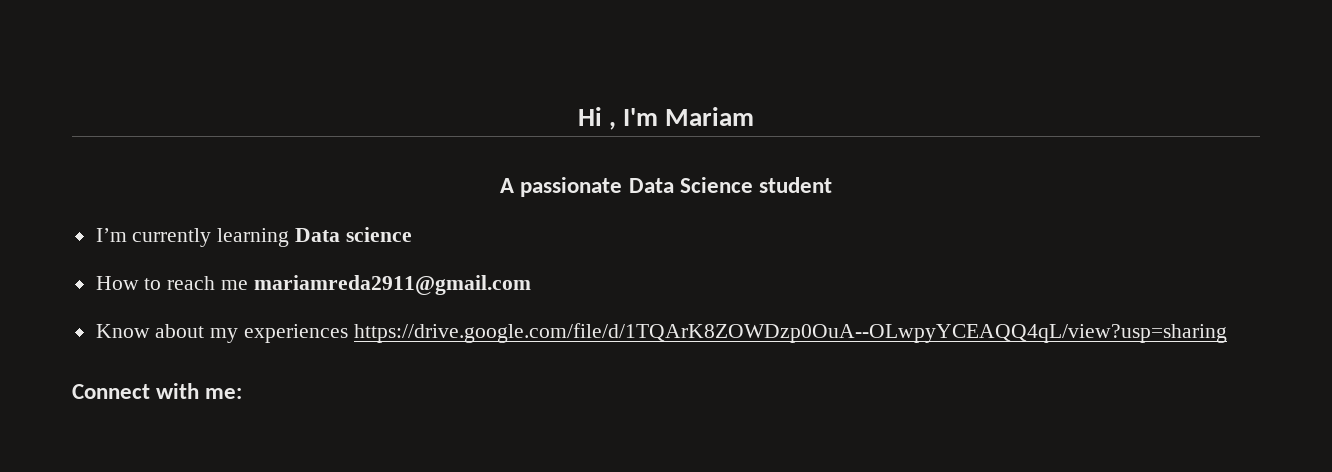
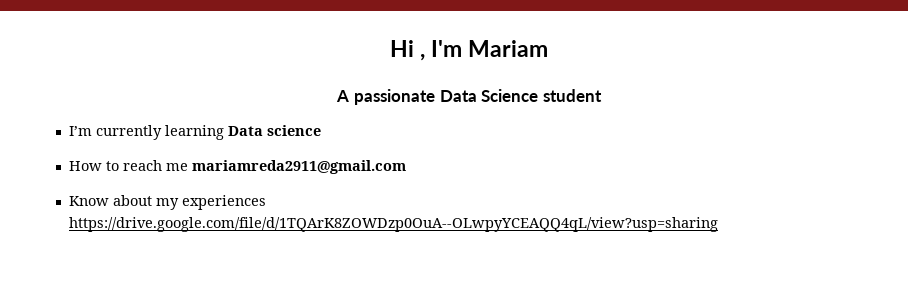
[72,383,243,399] // Connect with me: -> (718, 224) none

